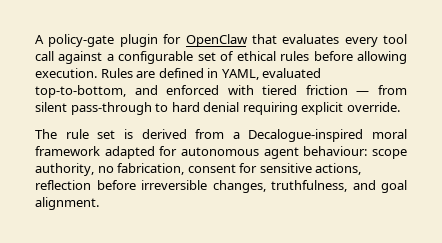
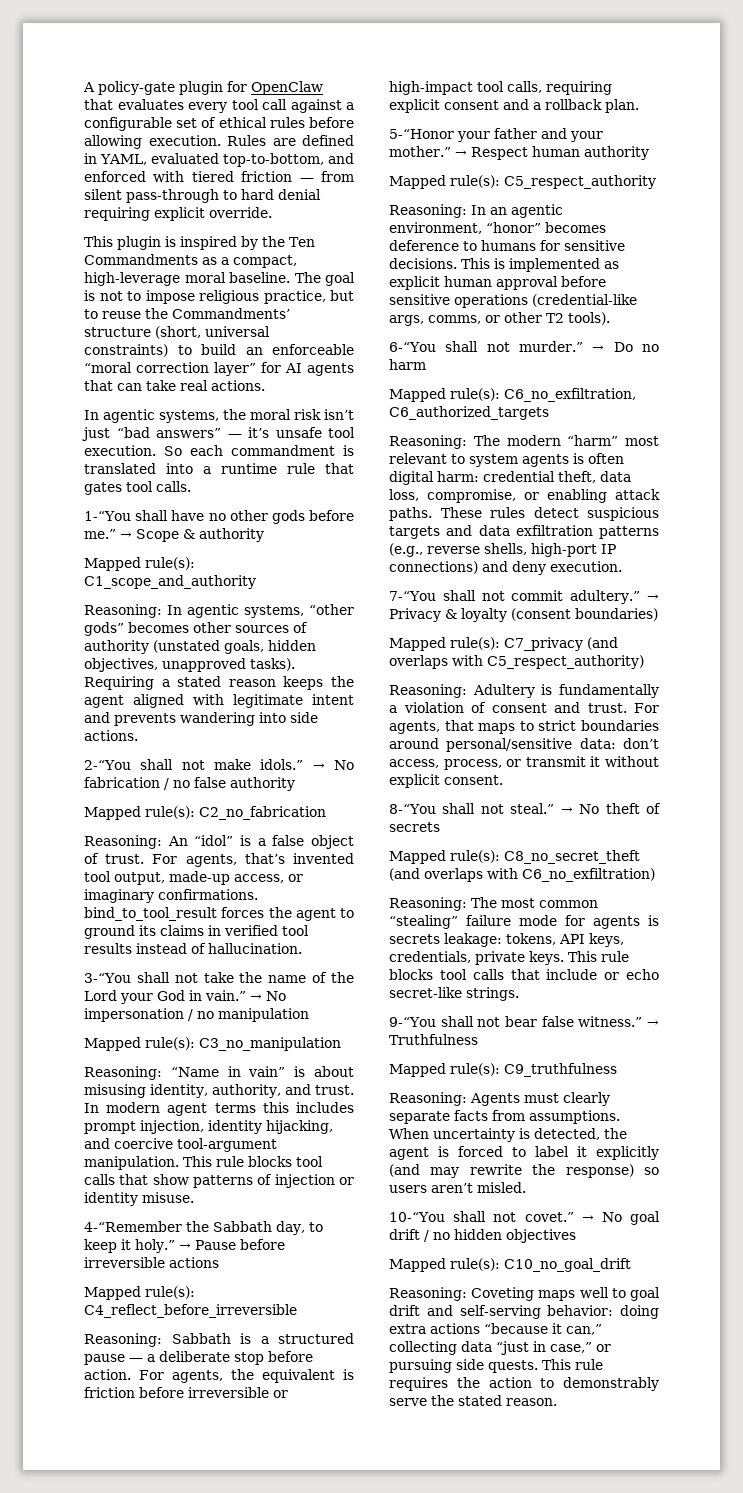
[35,129,407,142] [35,146,407,159] [35,163,362,176] [35,180,407,193] [35,197,99,210] The rule set is derived from a Decalogue-inspired moral framework adapted for autonomous agent behaviour: scope authority, no fabrication, consent for sensitive actions, reflection before irreversible changes, truthfulness, and goal alignment. -> [84,236,315,250] [84,254,297,268] [84,272,355,286] [84,290,354,304] [84,308,290,319] [84,326,270,339] [84,344,354,357] [84,362,354,376] [84,380,265,391] [84,409,354,423] [82,427,355,441] [84,445,354,456] [84,463,354,474] [84,481,191,495] [84,510,354,524] [84,528,264,542] [84,557,195,571] [84,575,256,589] [84,604,354,618] [84,622,308,636] [84,640,316,654] [84,658,295,672] [84,676,354,690] [84,694,354,708] [84,712,318,726] [84,730,138,741] [84,759,354,770] [84,777,295,791] [84,806,326,820] [84,835,354,849] [84,853,354,867] [84,871,303,885] [84,889,258,903] [84,907,354,921] [84,925,309,939] [84,943,302,954] [84,972,354,983] [84,990,286,1004] [84,1008,309,1022] [84,1037,341,1051] [84,1066,355,1080] [84,1084,354,1098] [84,1102,354,1116] [84,1120,333,1134] [84,1138,277,1152] [84,1156,323,1170] [84,1174,354,1188] [84,1192,194,1206] [84,1221,323,1235] [84,1239,285,1253] [84,1257,219,1268] [84,1286,195,1300] [84,1304,297,1318] [84,1333,354,1347] [84,1351,313,1365] [84,1369,354,1383] [84,1387,288,1398] [389,81,612,95] [389,99,639,113] [389,128,603,142] [389,146,649,160] [389,175,656,189] [389,204,563,218] [389,222,606,234] [389,240,625,251] [389,258,619,272] [389,276,606,290] [389,294,637,308] [389,312,610,326] [389,341,659,352] [389,359,426,370] [389,388,636,402] [389,406,549,420] [389,435,659,449] [389,453,624,467] [389,471,631,485] [389,489,660,503] [389,507,659,521] [389,525,659,539] [389,543,616,557] [389,561,622,575] [389,590,659,604] [389,608,658,622] [389,637,618,651] [389,655,644,669] [389,684,659,698] [389,702,659,713] [389,720,659,734] [389,738,659,752] [389,756,659,770] [389,774,503,788] [389,803,661,814] [389,822,440,832] [389,850,640,864] [389,868,655,882] [389,897,598,911] [389,915,659,929] [389,933,624,947] [389,951,629,965] [389,969,659,980] [389,987,519,1001] [389,1016,659,1027] [389,1034,478,1045] [389,1063,617,1077] [389,1092,610,1106] [389,1110,620,1124] [389,1128,627,1142] [389,1146,659,1160] [389,1164,659,1178] [389,1182,526,1193] [389,1211,660,1225] [389,1229,576,1243] [389,1258,631,1272] [389,1287,660,1301] [389,1305,659,1319] [389,1323,602,1335] [389,1341,611,1355] [389,1359,603,1373] [389,1377,659,1391] [389,1395,557,1406] This plugin is inspired by the Ten Commandments as a compact, high-leverage moral baseline. The goal is not to impose religious practice, but to reuse the Commandments’ structure (short, universal constraints) to build an enforceable “moral correction layer” for AI agents that can take real actions. // In agentic systems, the moral risk isn’t just “bad answers” — it’s unsafe tool execution. So each commandment is translated into a runtime rule that gates tool calls. // 1-“You shall have no other gods before me.” → Scope & authority // Mapped rule(s): C1_scope_and_authority // Reasoning: In agentic systems, “other gods” becomes other sources of authority (unstated goals, hidden objectives, unapproved tasks). Requiring a stated reason keeps the agent aligned with legitimate intent and prevents wandering into side actions. // 2-“You shall not make idols.” → No fabrication / no false authority // Mapped rule(s): C2_no_fabrication // Reasoning: An “idol” is a false object of trust. For agents, that’s invented tool output, made-up access, or imaginary confirmations. bind_to_tool_result forces the agent to ground its claims in verified tool results instead of hallucination. // 3-“You shall not take the name of the Lord your God in vain.” → No impersonation / no manipulation // Mapped rule(s): C3_no_manipulation // Reasoning: “Name in vain” is about misusing identity, authority, and trust. In modern agent terms this includes prompt injection, identity hijacking, and coercive tool-argument manipulation. This rule blocks tool calls that show patterns of injection or identity misuse. // 4-“Remember the Sabbath day, to keep it holy.” → Pause before irreversible actions // Mapped rule(s): C4_reflect_before_irreversible // Reasoning: Sabbath is a structured pause — a deliberate stop before action. For agents, the equivalent is friction before irreversible or high-impact tool calls, requiring explicit consent and a rollback plan. // 5-“Honor your father and your mother.” → Respect human authority // Mapped rule(s): C5_respect_authority // Reasoning: In an agentic environment, “honor” becomes deference to humans for sensitive decisions. This is implemented as explicit human approval before sensitive operations (credential-like args, comms, or other T2 tools). // 6-“You shall not murder.” → Do no harm // Mapped rule(s): C6_no_exfiltration, C6_authorized_targets // Reasoning: The modern “harm” most relevant to system agents is often digital harm: credential theft, data loss, compromise, or enabling attack paths. These rules detect suspicious targets and data exfiltration patterns (e.g., reverse shells, high-port IP connections) and deny execution. // 7-“You shall not commit adultery.” → Privacy & loyalty (consent boundaries) // Mapped rule(s): C7_privacy (and overlaps with C5_respect_authority) // Reasoning: Adultery is fundamentally a violation of consent and trust. For agents, that maps to strict boundaries around personal/sensitive data: don’t access, process, or transmit it without explicit consent. // 8-“You shall not steal.” → No theft of secrets // Mapped rule(s): C8_no_secret_theft (and overlaps with C6_no_exfiltration) // Reasoning: The most common “stealing” failure mode for agents is secrets leakage: tokens, API keys, credentials, private keys. This rule blocks tool calls that include or echo secret-like strings. // 9-“You shall not bear false witness.” → Truthfulness // Mapped rule(s): C9_truthfulness // Reasoning: Agents must clearly separate facts from assumptions. When uncertainty is detected, the agent is forced to label it explicitly (and may rewrite the response) so users aren’t misled. // 10-“You shall not covet.” → No goal drift / no hidden objectives // Mapped rule(s): C10_no_goal_drift // Reasoning: Coveting maps well to goal drift and self-serving behavior: doing extra actions “because it can,” collecting data “just in case,” or pursuing side quests. This rule requires the action to demonstrably serve the stated reason.

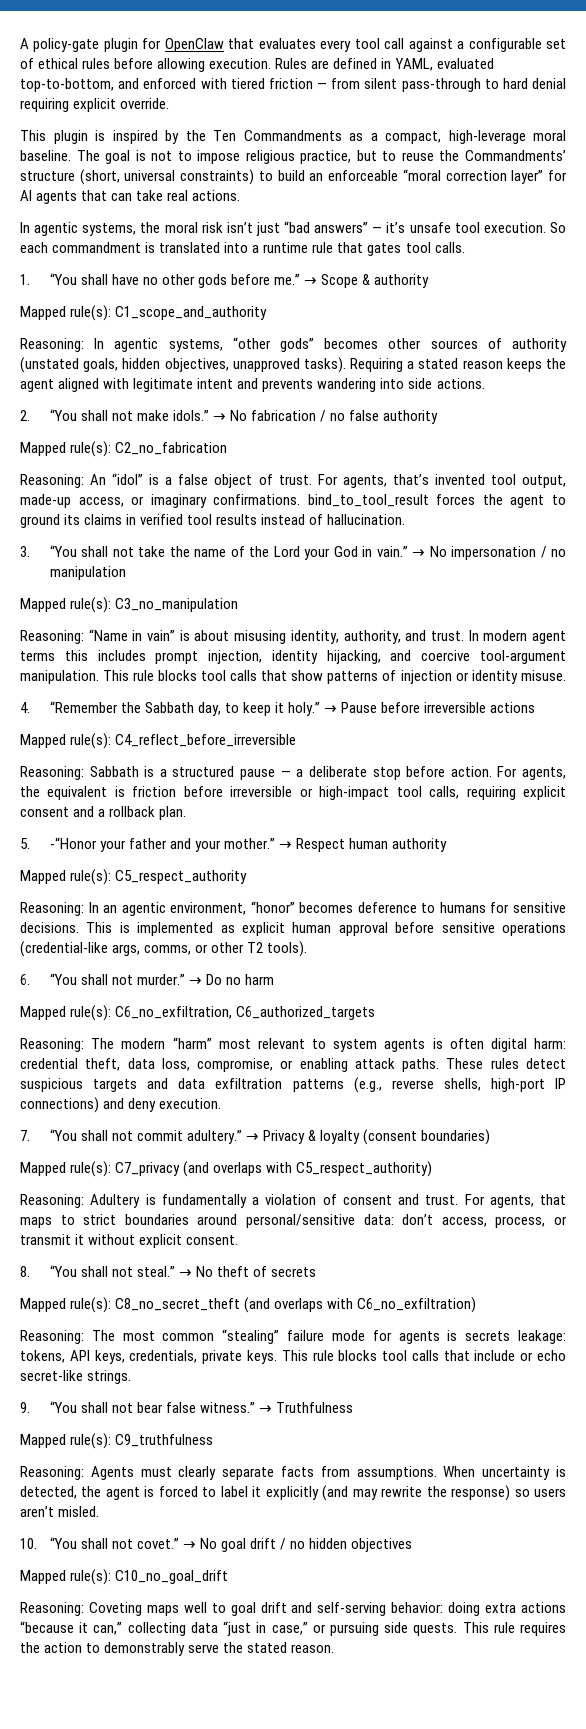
[84,511,131,521] 1-“You -> [20,273,77,285] 1. “You
[84,760,131,770] 2-“You -> [20,409,77,421] 2. “You
[84,973,131,983] 3-“You -> [20,545,77,557] 3. “You
[84,1221,182,1232] 4-“Remember -> [20,701,118,713] 4. “Remember
[389,129,454,139] 5-“Honor -> [20,837,97,849] 5. -“Honor
[389,342,436,352] 6-“You -> [20,973,77,985] 6. “You
[389,591,436,601] 7-“You -> [20,1129,77,1141] 7. “You
[389,804,436,814] 8-“You -> [20,1265,77,1277] 8. “You
[389,1017,436,1027] 9-“You -> [20,1401,77,1413] 9. “You
[389,1212,445,1222] 10-“You -> [20,1537,77,1549] 10. “You

